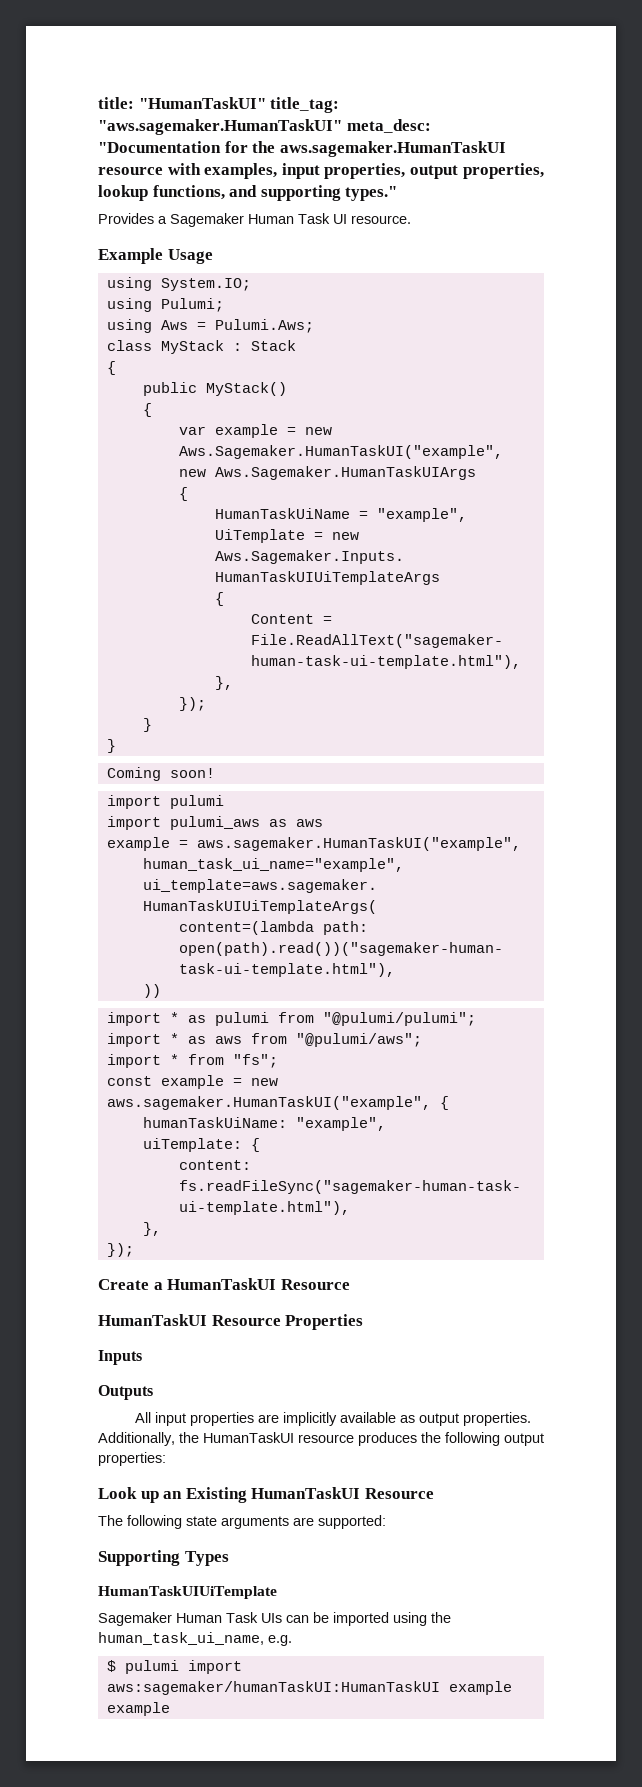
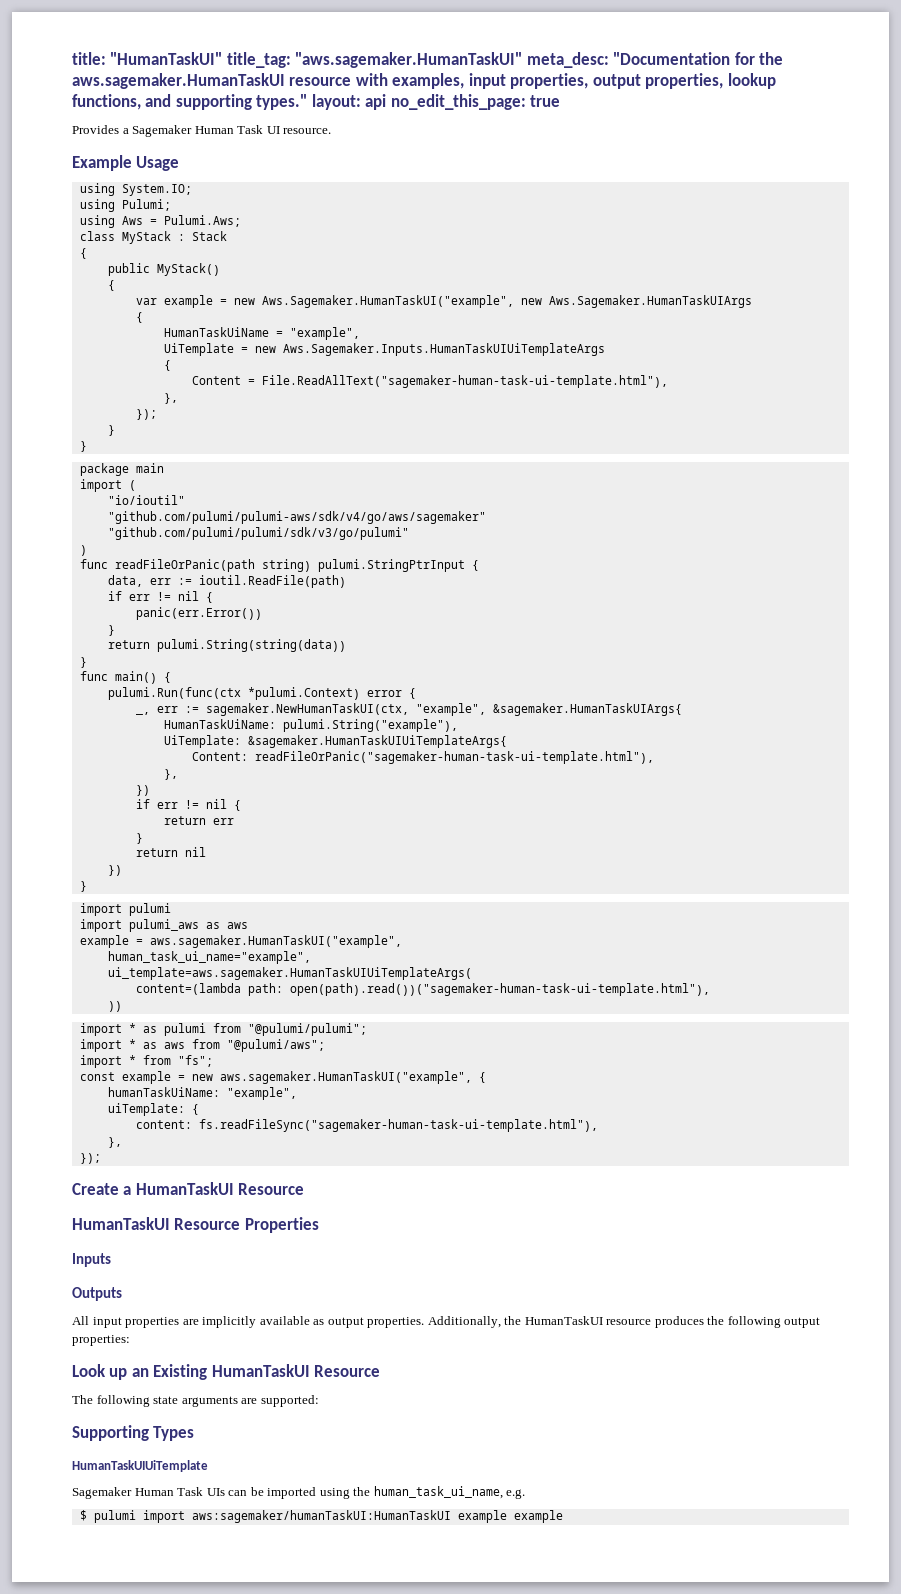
(398, 193) none -> [311,94,561,110] layout: api no_edit_this_page: true
[106,767,215,781] Coming soon! -> [79,463,164,476] [79,479,136,492] [107,495,185,505] [107,511,486,524] [107,527,409,540] [79,545,87,556] [79,559,479,572] [107,575,346,588] [107,591,213,603] [135,607,262,620] [107,625,115,636] [107,639,346,652] [79,657,87,668] [79,671,171,684] [107,687,416,700] [135,703,682,716] [163,719,458,732] [163,735,507,748] [191,751,654,764] [163,769,178,780] [135,785,150,796] [135,799,241,811] [163,816,234,825] [135,833,143,844] [135,847,206,857] [107,865,122,876] [79,881,87,892] package main // import ( // "io/ioutil" // "github.com/pulumi/pulumi-aws/sdk/v4/go/aws/sagemaker" // "github.com/pulumi/pulumi/sdk/v3/go/pulumi" // ) // func readFileOrPanic(path string) pulumi.StringPtrInput { // data, err := ioutil.ReadFile(path) // if err != nil { // panic(err.Error()) // } // return pulumi.String(string(data)) // } // func main() { // pulumi.Run(func(ctx *pulumi.Context) error { // _, err := sagemaker.NewHumanTaskUI(ctx, "example", &sagemaker.HumanTaskUIArgs{ // HumanTaskUiName: pulumi.String("example"), // UiTemplate: &sagemaker.HumanTaskUIUiTemplateArgs{ // Content: readFileOrPanic("sagemaker-human-task-ui-template.html"), // }, // }) // if err != nil { // return err // } // return nil // }) // }

